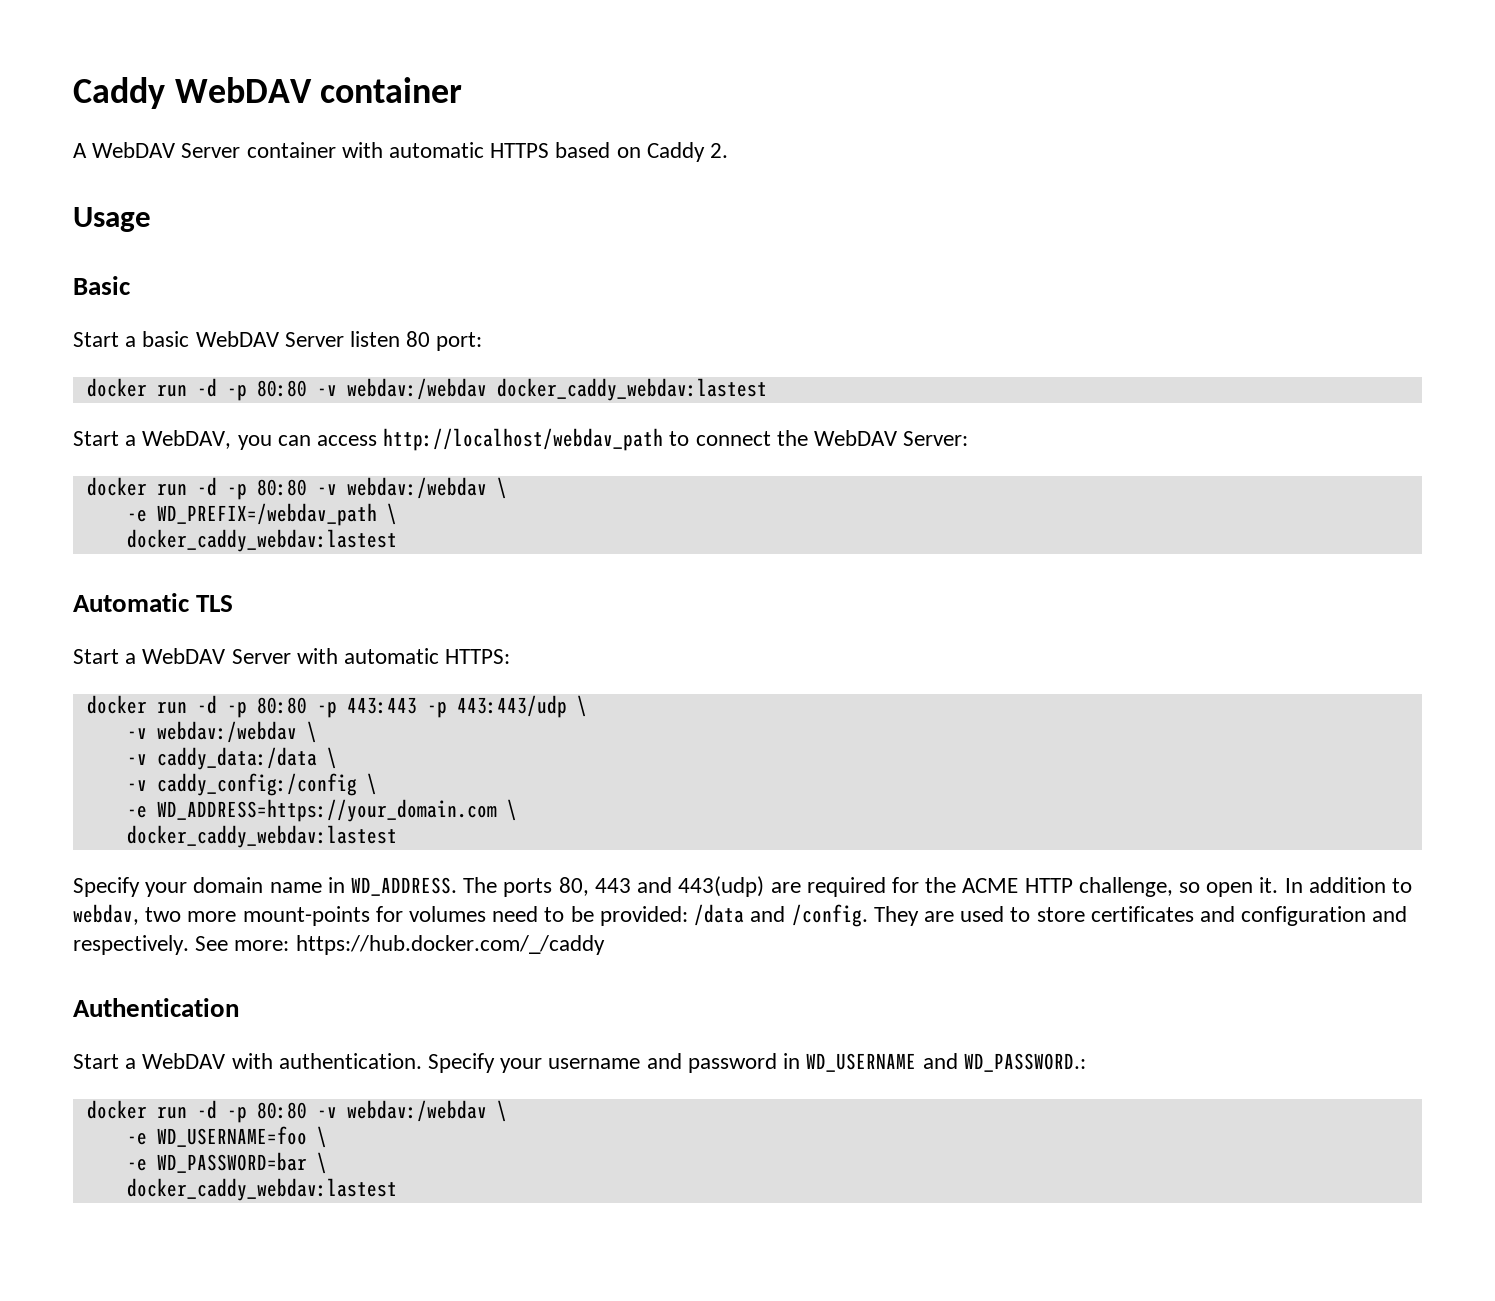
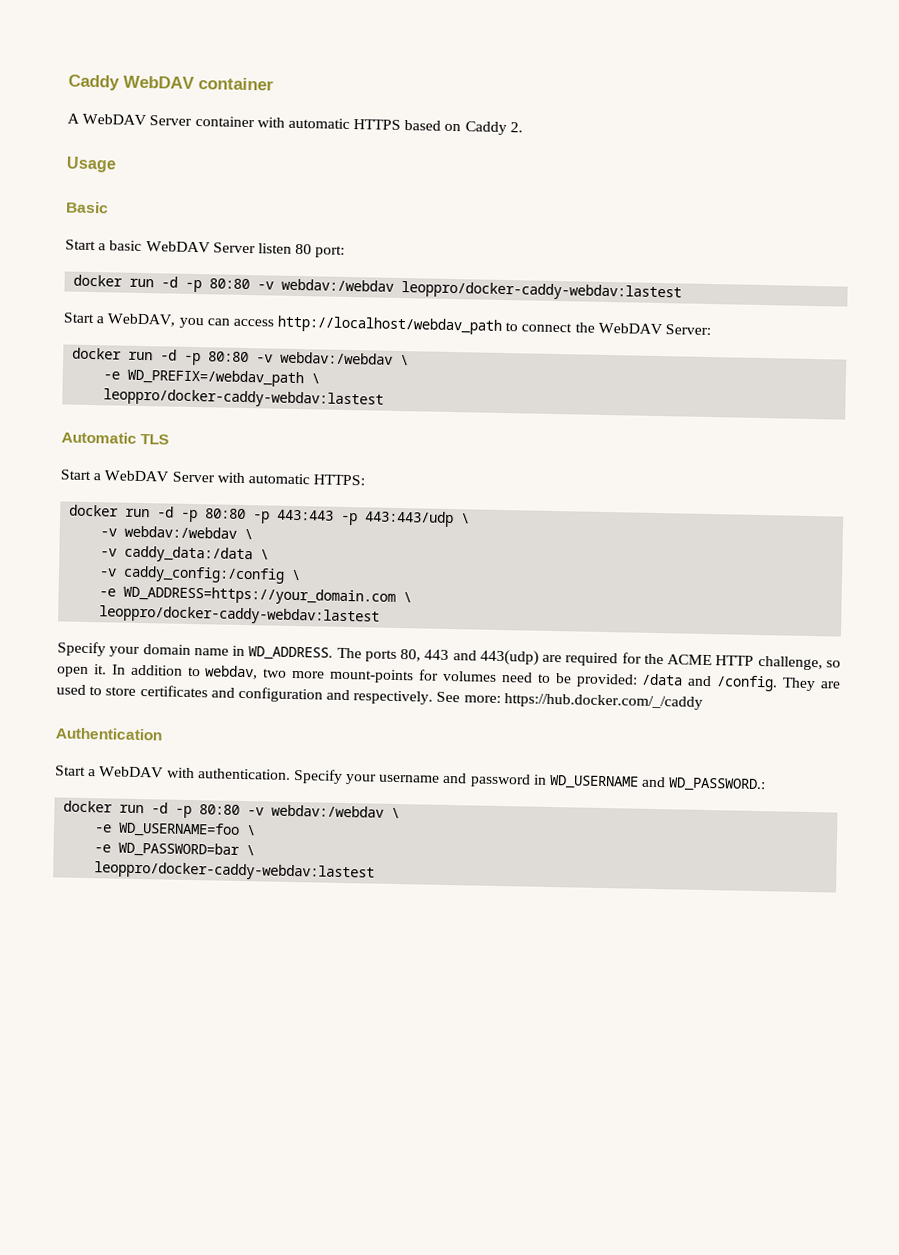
[496,378,767,401] docker_caddy_webdav:lastest -> [401,281,683,302] leoppro/docker-caddy-webdav:lastest
[126,529,397,552] docker_caddy_webdav:lastest -> [103,388,385,409] leoppro/docker-caddy-webdav:lastest
[126,825,397,848] docker_caddy_webdav:lastest -> [99,605,381,626] leoppro/docker-caddy-webdav:lastest
[126,1178,397,1201] docker_caddy_webdav:lastest -> [94,861,376,882] leoppro/docker-caddy-webdav:lastest

